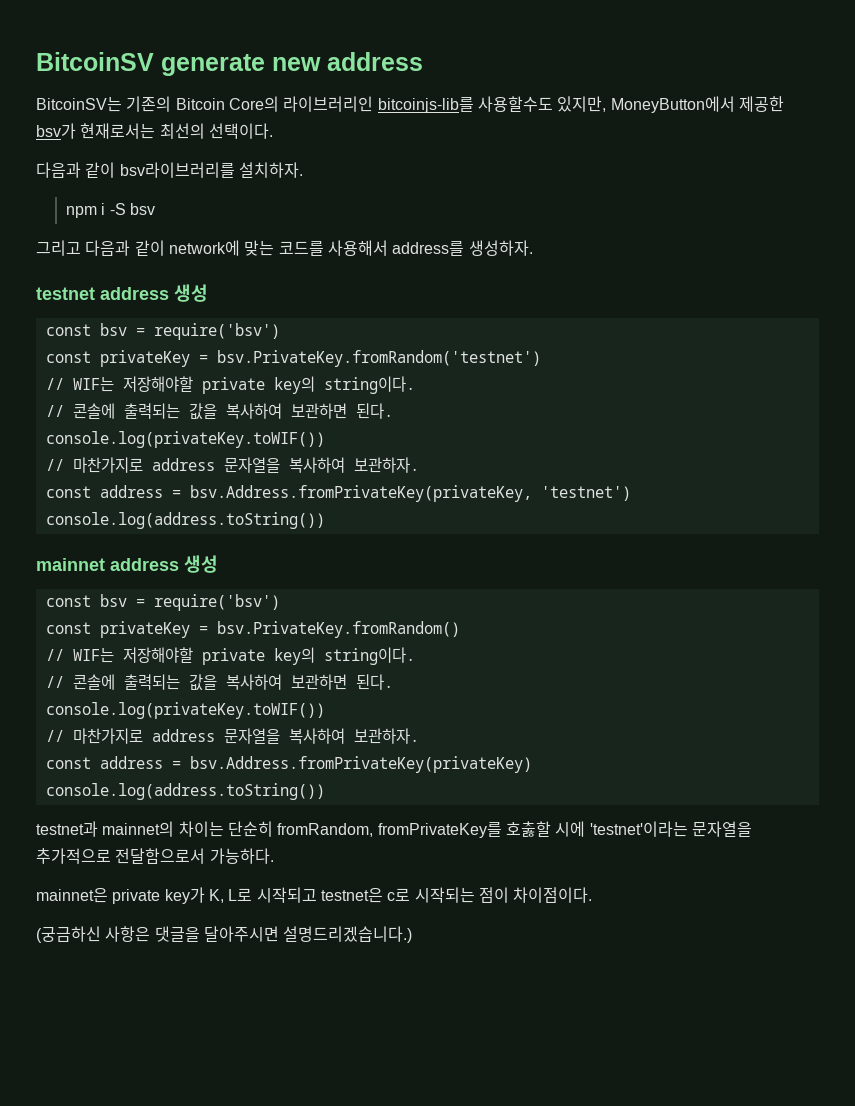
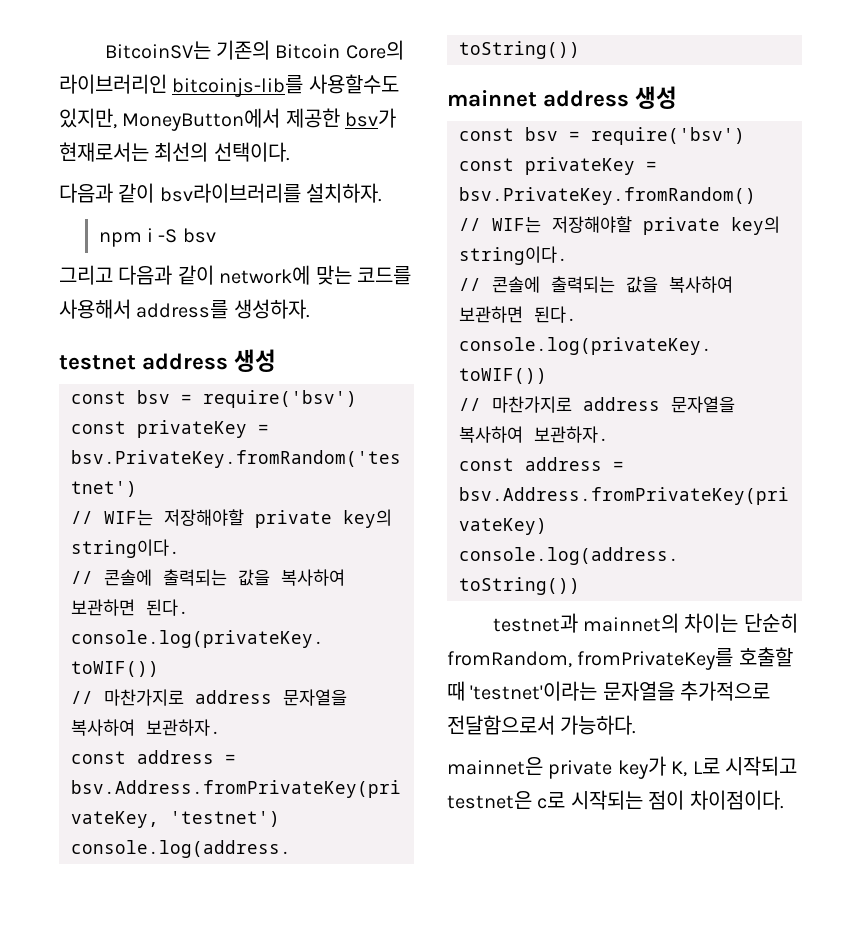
[36,52,423,76] BitcoinSV generate new address // -> (104, 50) none
[505,821,586,837] 호춣할 시에 -> [738,647,793,667] [447,681,465,701] 호출할 때
[36,926,413,943] // (궁금하신 사항은 댓글을 달아주시면 설명드리겠습니다.) -> (784, 800) none

